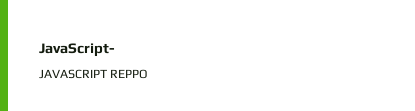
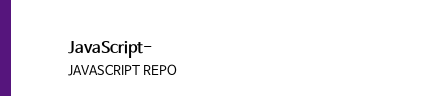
[110,69,148,79] REPPO -> [143,64,178,75] REPO

